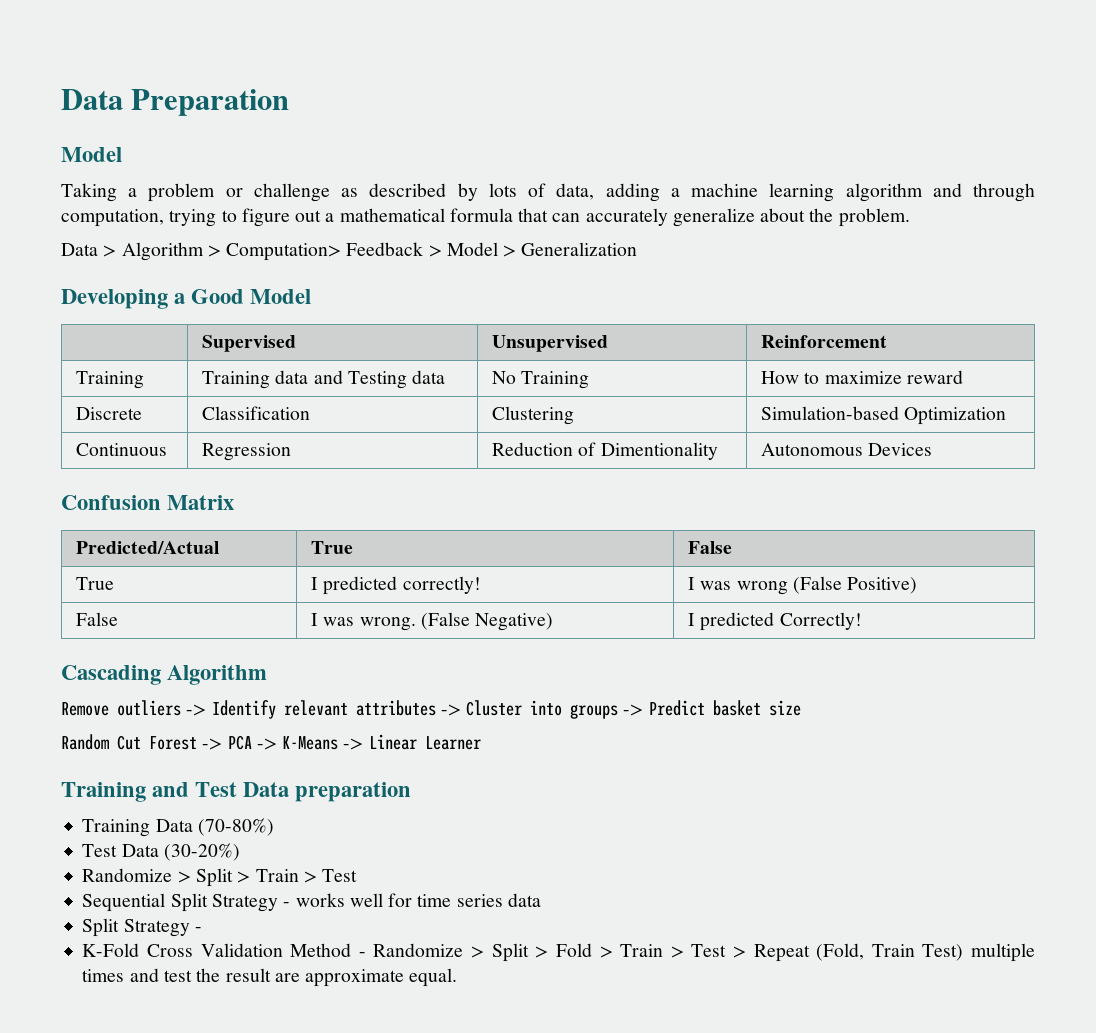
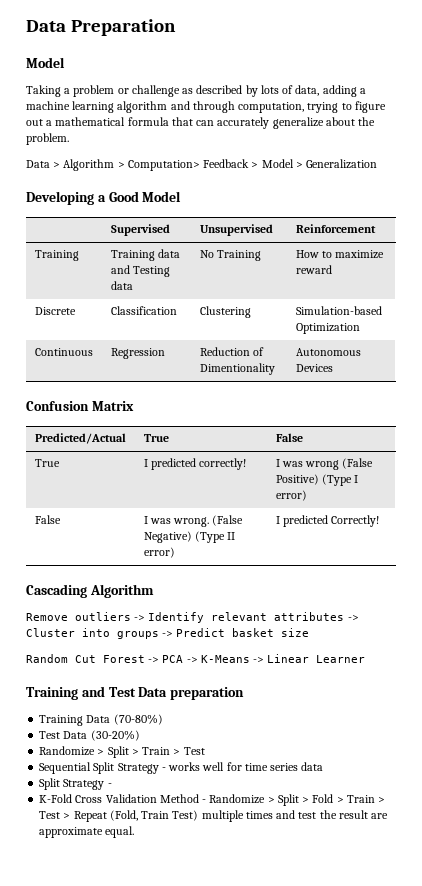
(918, 585) none -> [321,474,359,486] [275,490,307,501] (Type I error)
(554, 622) none -> [194,531,236,543] [143,547,175,558] (Type II error)

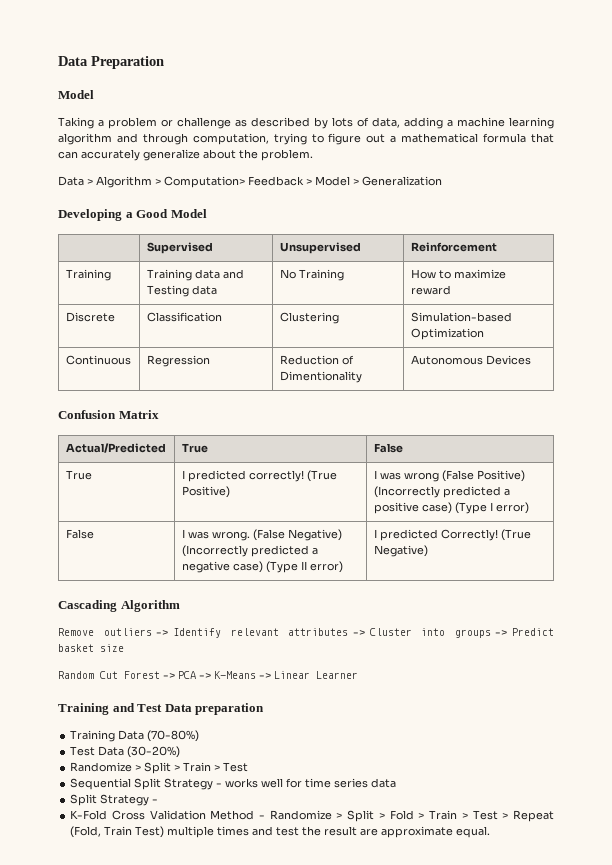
[34,433,126,444] Predicted/Actual -> [65,443,166,453] Actual/Predicted
(247, 464) none -> [306,470,337,482] [181,486,230,498] (True Positive)
(319, 479) none -> [373,486,510,498] [373,502,452,514] (Incorrectly predicted a positive case)
(192, 537) none -> [181,545,318,557] [181,561,263,573] (Incorrectly predicted a negative case)
(380, 521) none -> [500,529,531,541] [373,545,428,557] (True Negative)

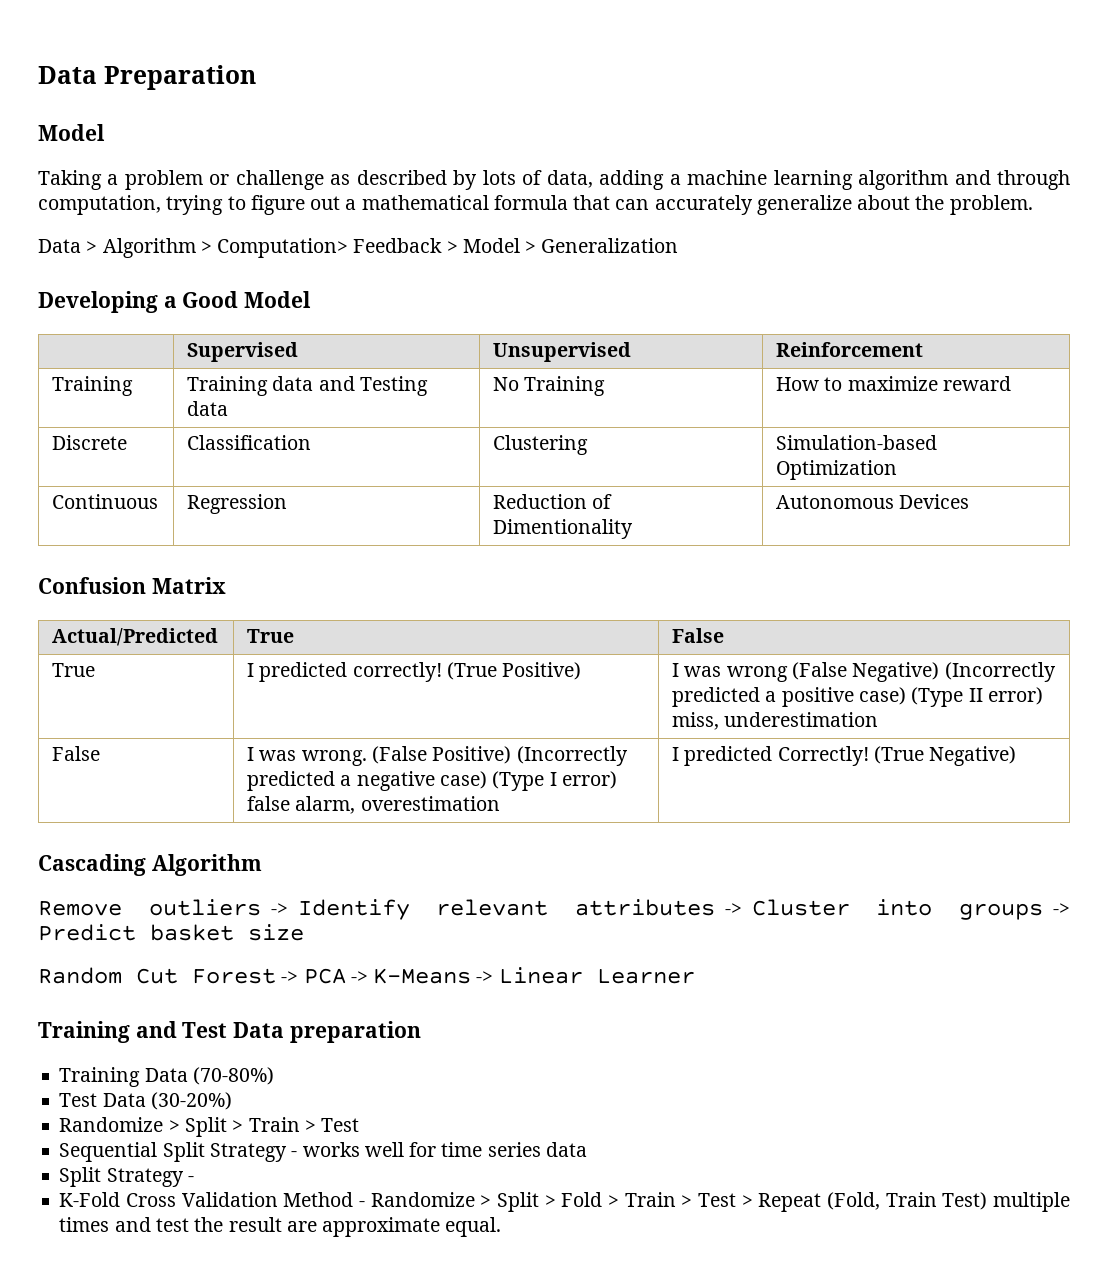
[476,470,525,482] Positive) -> [852,662,940,682] Negative)
[489,502,529,514] I error) -> [968,687,1043,705] [672,712,879,730] II error) miss, underestimation
[287,529,342,541] Negative) -> [432,746,512,764] Positive)
[300,561,343,573] II error) -> [549,771,617,789] [247,796,500,814] I error) false alarm, overestimation

